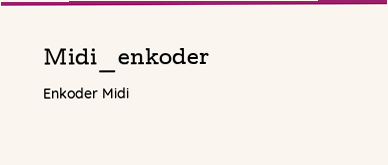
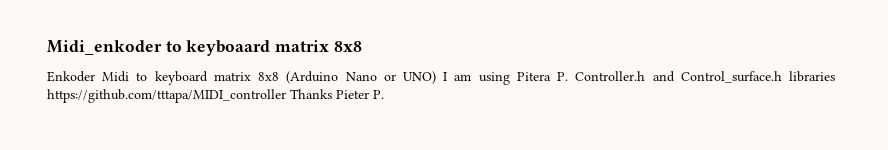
[43,87,130,99] // Enkoder Midi -> [165,40,362,56] [47,71,835,85] [47,89,384,103] to keyboaard matrix 8x8 // Enkoder Midi to keyboard matrix 8x8 (Arduino Nano or UNO) I am using Pitera P. Controller.h and Control_surface.h libraries https://github.com/tttapa/MIDI_controller Thanks Pieter P.

